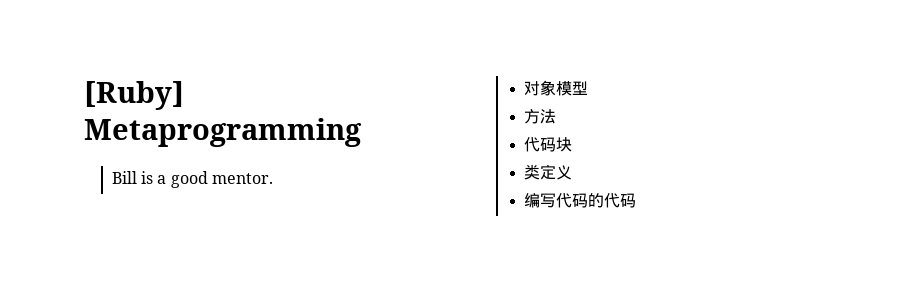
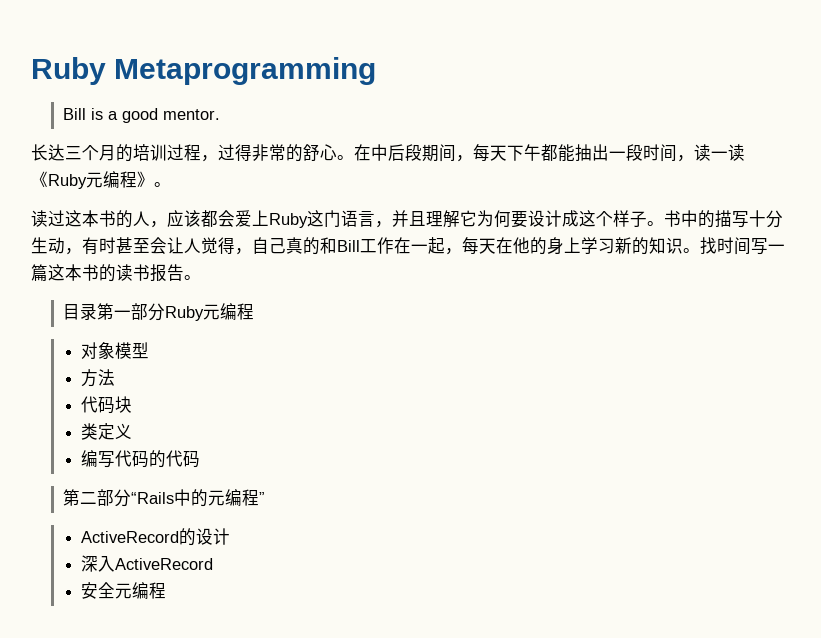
[84,81,184,110] [Ruby] -> [31,57,106,85] Ruby
(274, 178) none -> [31,144,745,162] [31,171,171,189] [31,210,783,228] [31,237,785,255] [31,264,201,282] [63,303,255,321] // 长达三个月的培训过程，过得非常的舒心。在中后段期间，每天下午都能抽出一段时间，读一读《Ruby元编程》。 // 读过这本书的人，应该都会爱上Ruby这门语言，并且理解它为何要设计成这个样子。书中的描写十分生动，有时甚至会让人觉得，自己真的和Bill工作在一起，每天在他的身上学习新的知识。找时间写一篇这本书的读书报告。 // 目录第一部分Ruby元编程
(637, 200) none -> [63,489,266,507] [81,528,231,546] [81,555,214,572] [81,582,167,599] // 第二部分“Rails中的元编程” // ActiveRecord的设计 // 深入ActiveRecord // 安全元编程

